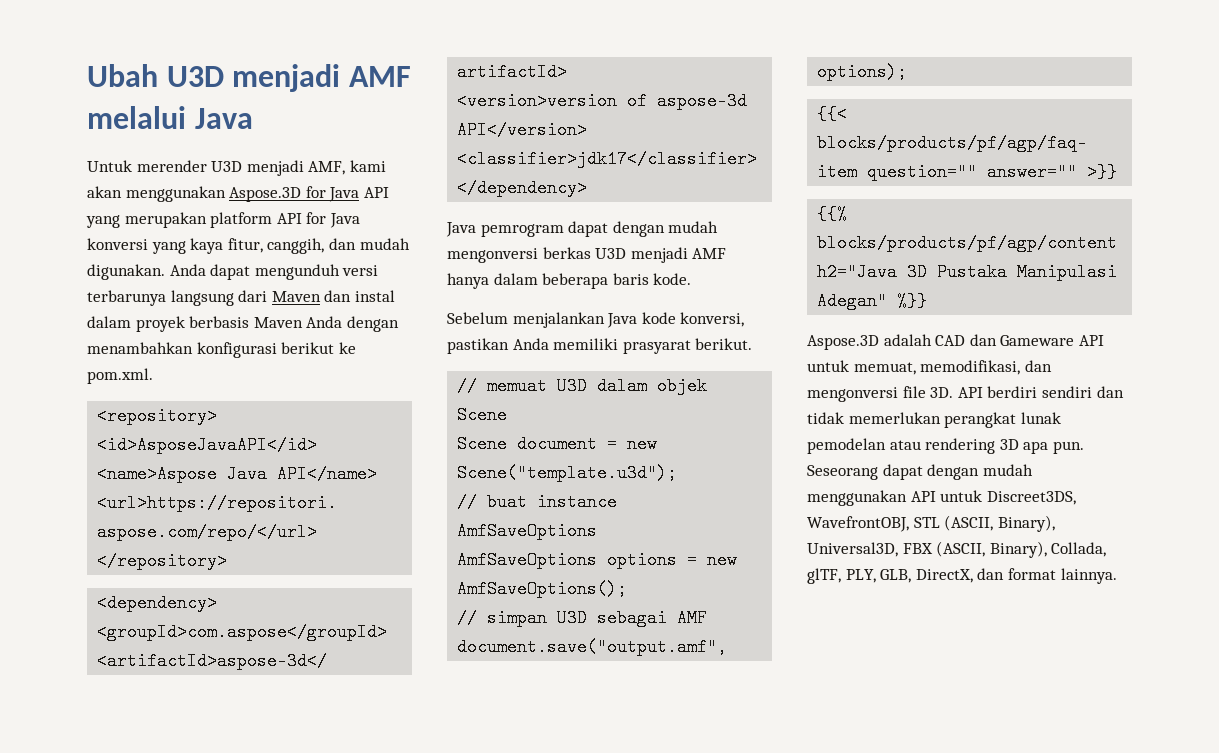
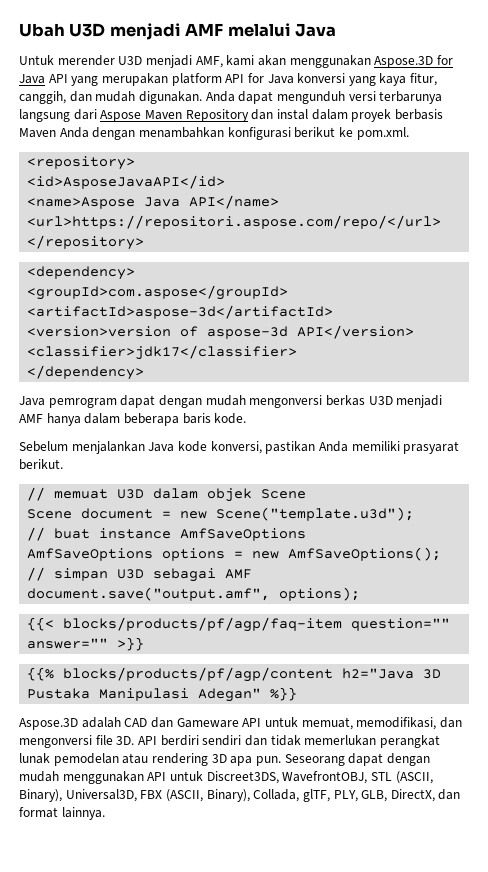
[271,291,321,302] Maven -> [100,109,249,122] Aspose Maven Repository

